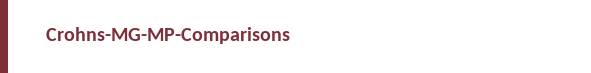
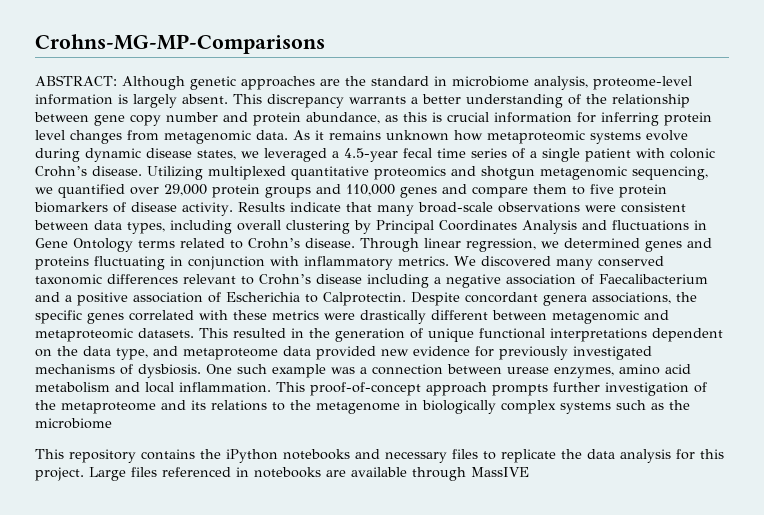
(290, 35) none -> [35,75,692,90] [35,94,690,108] [34,112,712,126] [35,130,688,144] [35,148,715,162] [35,166,708,180] [35,184,667,198] [34,202,686,216] [34,220,707,234] [35,238,712,252] [35,256,664,270] [35,274,708,288] [35,292,697,306] [35,310,669,324] [35,328,723,342] [35,346,652,360] [35,364,691,378] [35,382,707,396] [35,400,690,414] [35,418,112,429] [35,449,724,463] [35,467,529,481] // ABSTRACT: Although genetic approaches are the standard in microbiome analysis, proteome-level information is largely absent. This discrepancy warrants a better understanding of the relationship between gene copy number and protein abundance, as this is crucial information for inferring protein level changes from metagenomic data. As it remains unknown how metaproteomic systems evolve during dynamic disease states, we leveraged a 4.5-year fecal time series of a single patient with colonic Crohn’s disease. Utilizing multiplexed quantitative proteomics and shotgun metagenomic sequencing, we quantified over 29,000 protein groups and 110,000 genes and compare them to five protein biomarkers of disease activity. Results indicate that many broad-scale observations were consistent between data types, including overall clustering by Principal Coordinates Analysis and fluctuations in Gene Ontology terms related to Crohn’s disease. Through linear regression, we determined genes and proteins fluctuating in conjunction with inflammatory metrics. We discovered many conserved taxonomic differences relevant to Crohn’s disease including a negative association of Faecalibacterium and a positive association of Escherichia to Calprotectin. Despite concordant genera associations, the specific genes correlated with these metrics were drastically different between metagenomic and metaproteomic datasets. This resulted in the generation of unique functional interpretations dependent on the data type, and metaproteome data provided new evidence for previously investigated mechanisms of dysbiosis. One such example was a connection between urease enzymes, amino acid metabolism and local inflammation. This proof-of-concept approach prompts further investigation of the metaproteome and its relations to the metagenome in biologically complex systems such as the microbiome // This repository contains the iPython notebooks and necessary files to replicate the data analysis for this project. Large files referenced in notebooks are available through MassIVE

